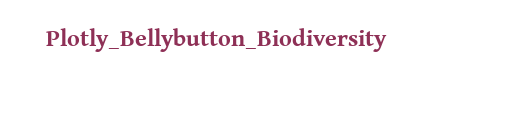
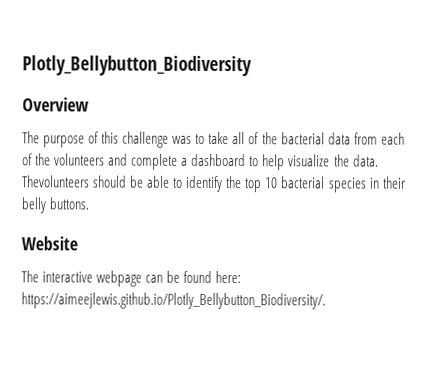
(387, 40) none -> [22,97,89,112] [22,131,405,148] [22,153,379,171] [22,175,406,193] [21,197,90,214] [21,236,78,251] [21,270,242,287] [21,292,326,310] // Overview // The purpose of this challenge was to take all of the bacterial data from each of the volunteers and complete a dashboard to help visualize the data. Thevolunteers should be able to identify the top 10 bacterial species in their belly buttons. // Website // The interactive webpage can be found here: https://aimeejlewis.github.io/Plotly_Bellybutton_Biodiversity/.

